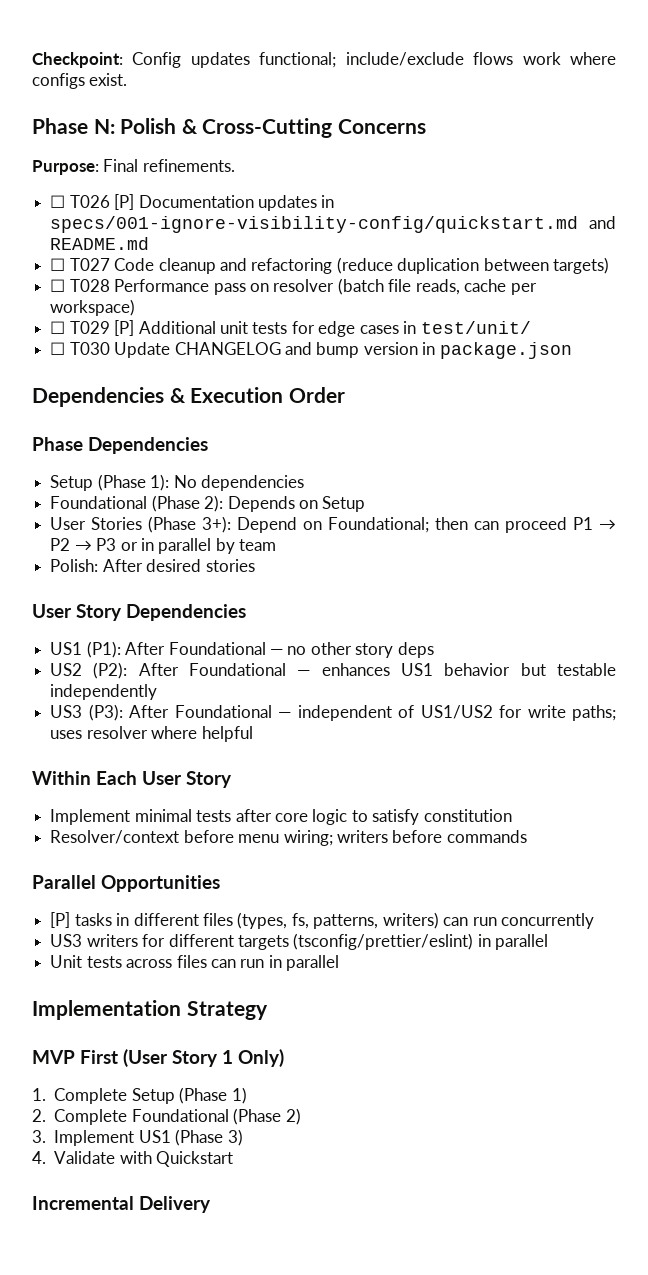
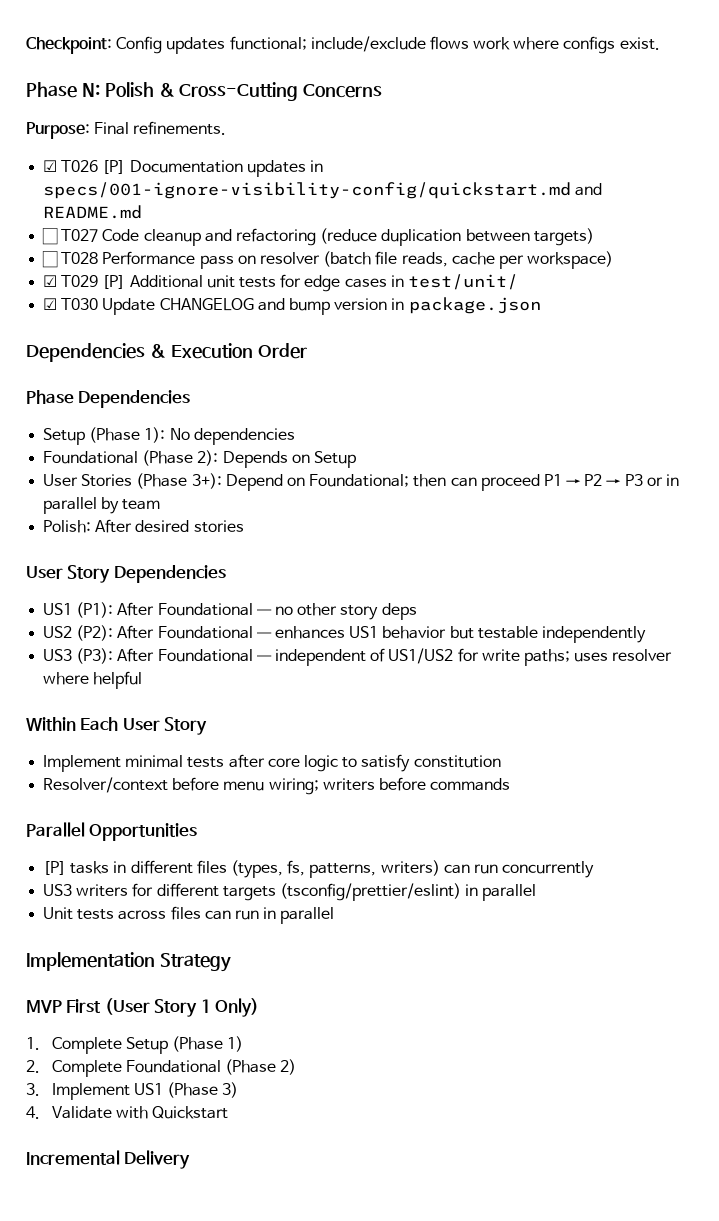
[50,195,66,208] ☐ -> [43,160,58,172] ☑
[50,321,66,334] ☐ -> [43,275,58,287] ☑
[50,342,66,355] ☐ -> [43,298,58,310] ☑

